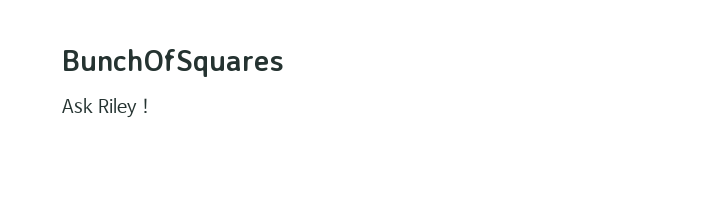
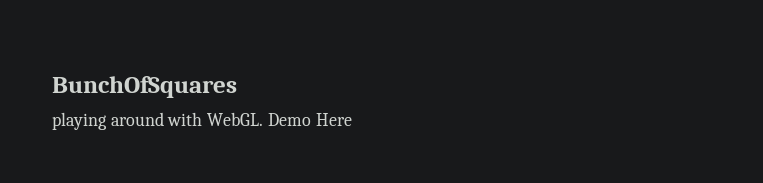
[62,98,150,118] Ask Riley ! -> [52,112,352,130] playing around with WebGL. Demo Here

